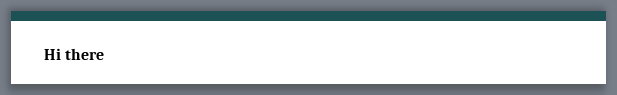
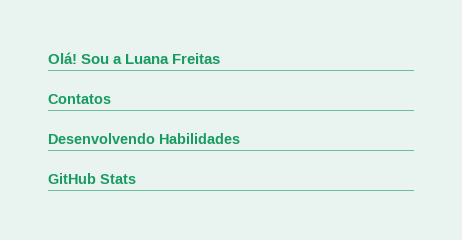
[44,48,105,60] Hi there -> [48,52,221,64] [48,94,111,104] [48,133,240,144] [48,173,136,184] Olá! Sou a Luana Freitas // Contatos // Desenvolvendo Habilidades // GitHub Stats

